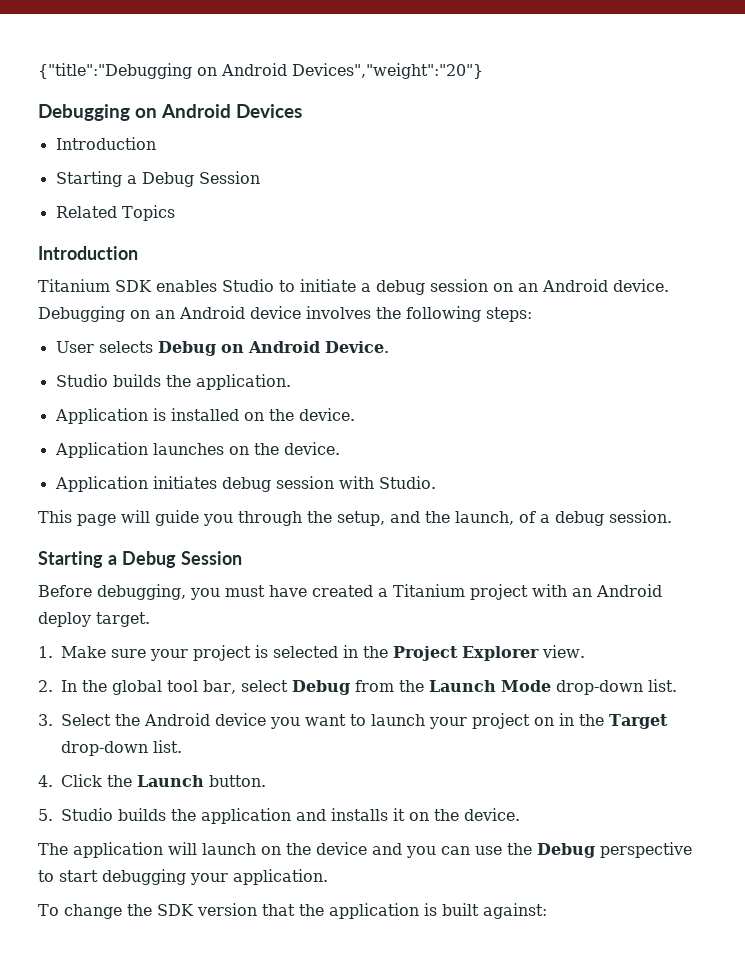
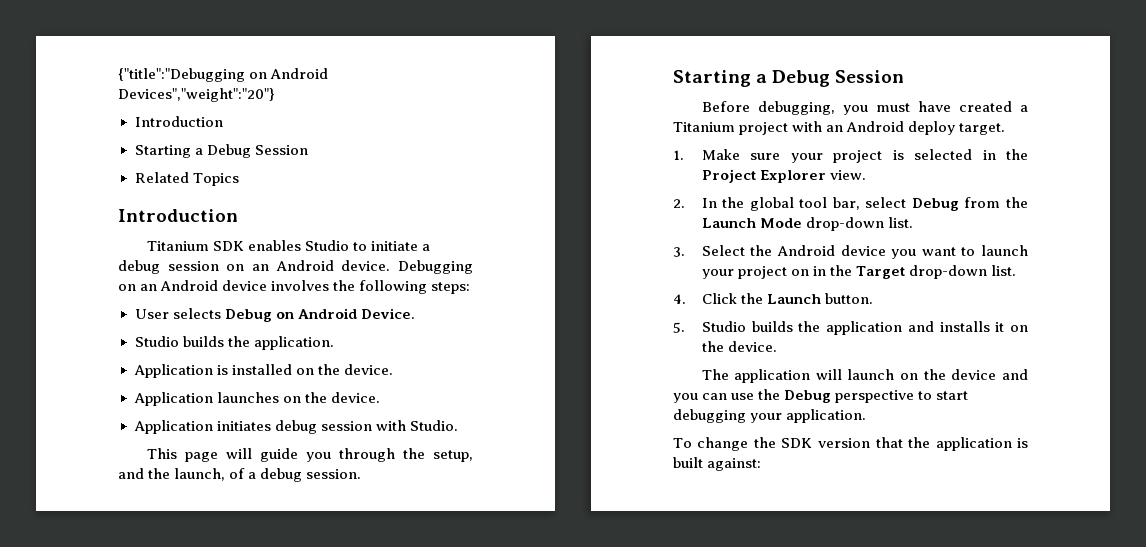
[38,104,303,121] // Debugging on Android Devices -> (275, 95) none

